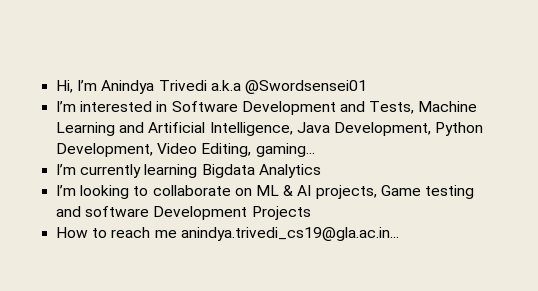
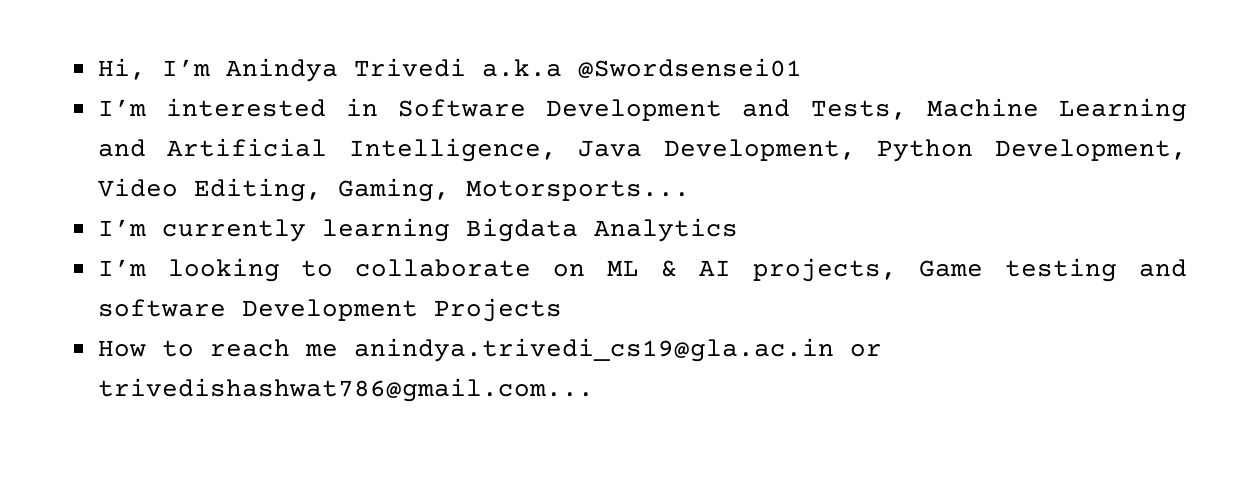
[255,143,315,157] gaming... -> [337,178,690,202] Gaming, Motorsports...
[180,227,399,241] anindya.trivedi_cs19@gla.ac.in... -> [353,338,882,362] [97,378,594,402] anindya.trivedi_cs19@gla.ac.in or trivedishashwat786@gmail.com...

